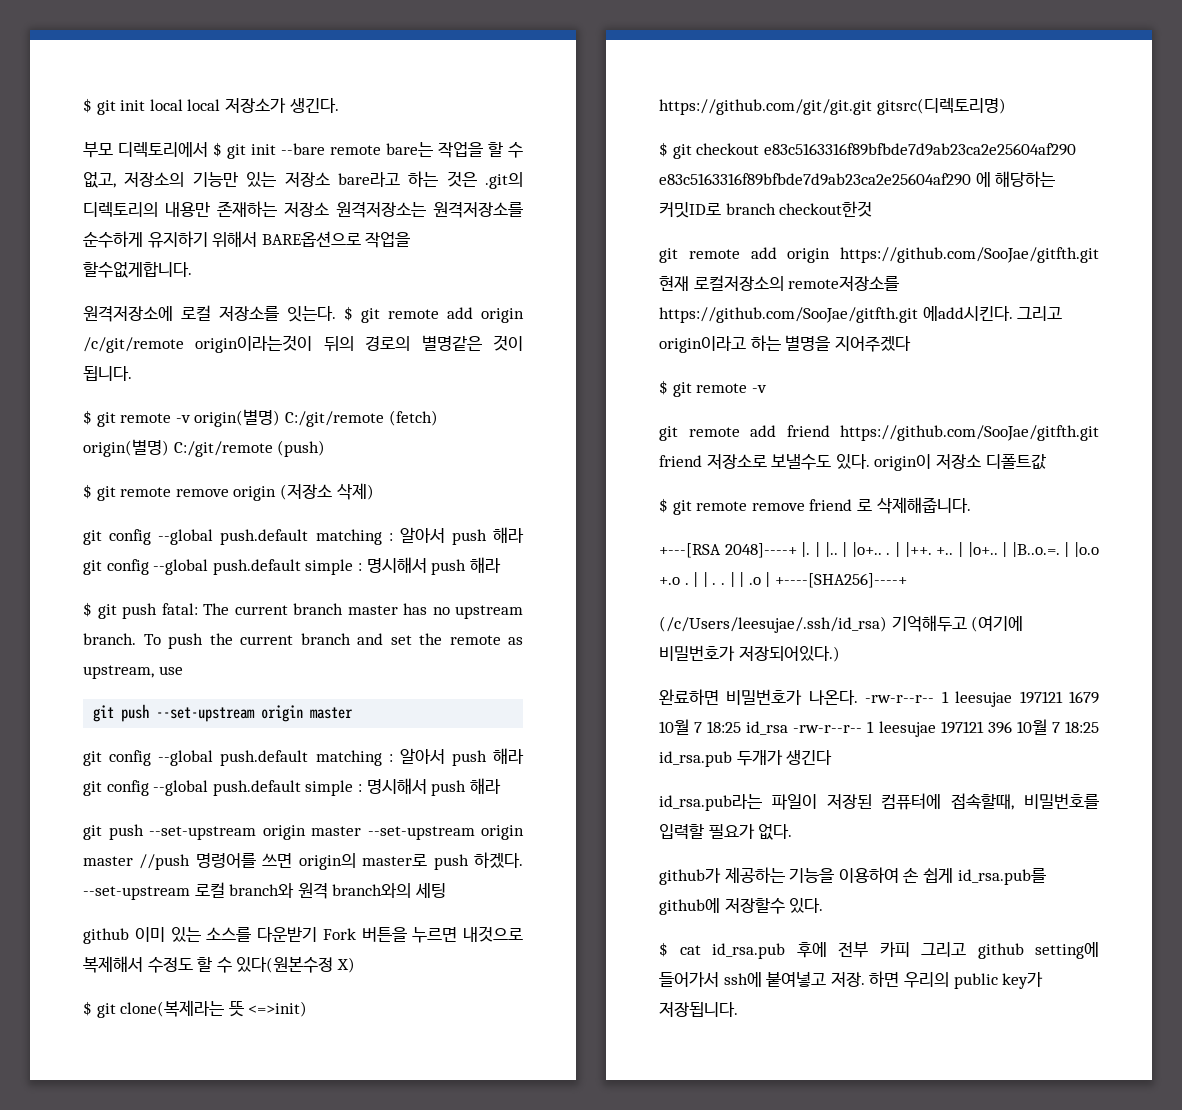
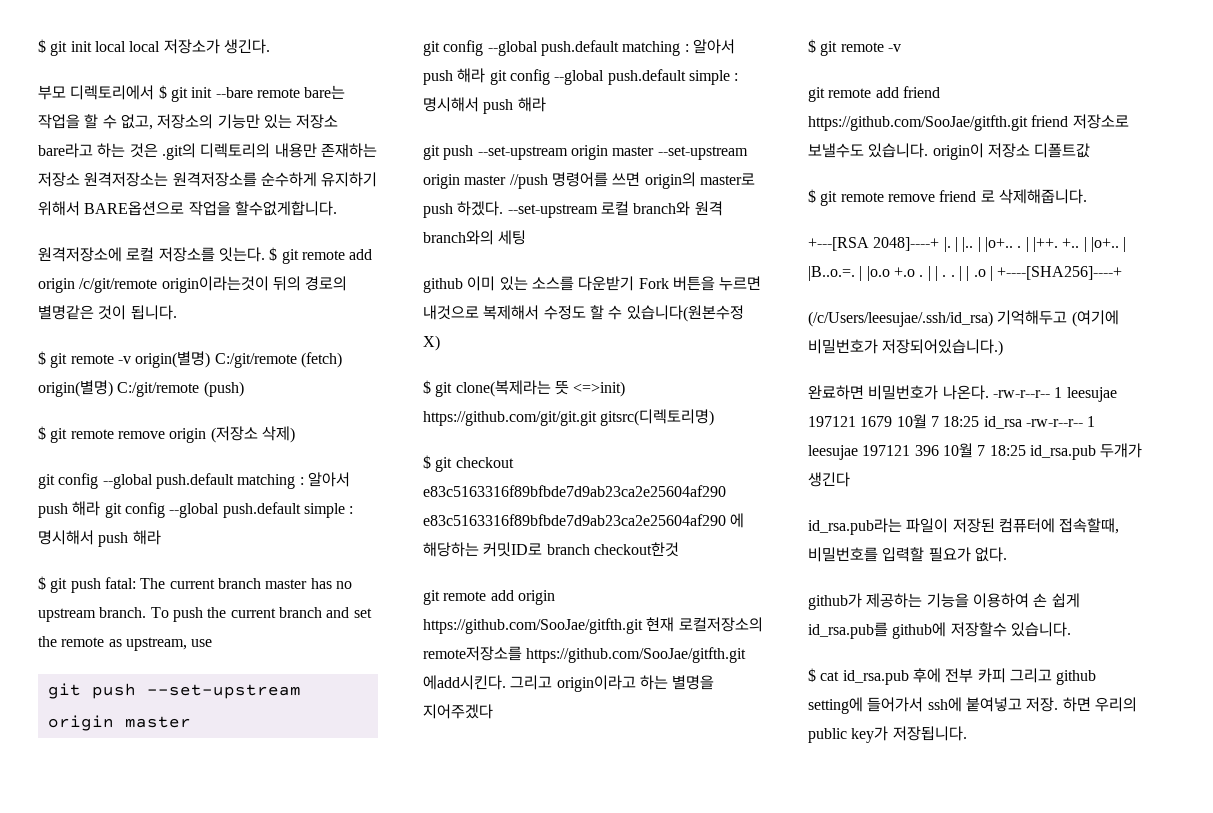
[236,956,334,973] 있다(원본수정 -> [626,305,744,322] 있습니다(원본수정
[835,454,870,469] 있다. -> [868,143,929,158] 있습니다.
[738,646,840,662] 저장되어있다.) -> [882,339,1004,356] 저장되어있습니다.)
[789,898,824,913] 있다. -> [1010,622,1071,637] 있습니다.

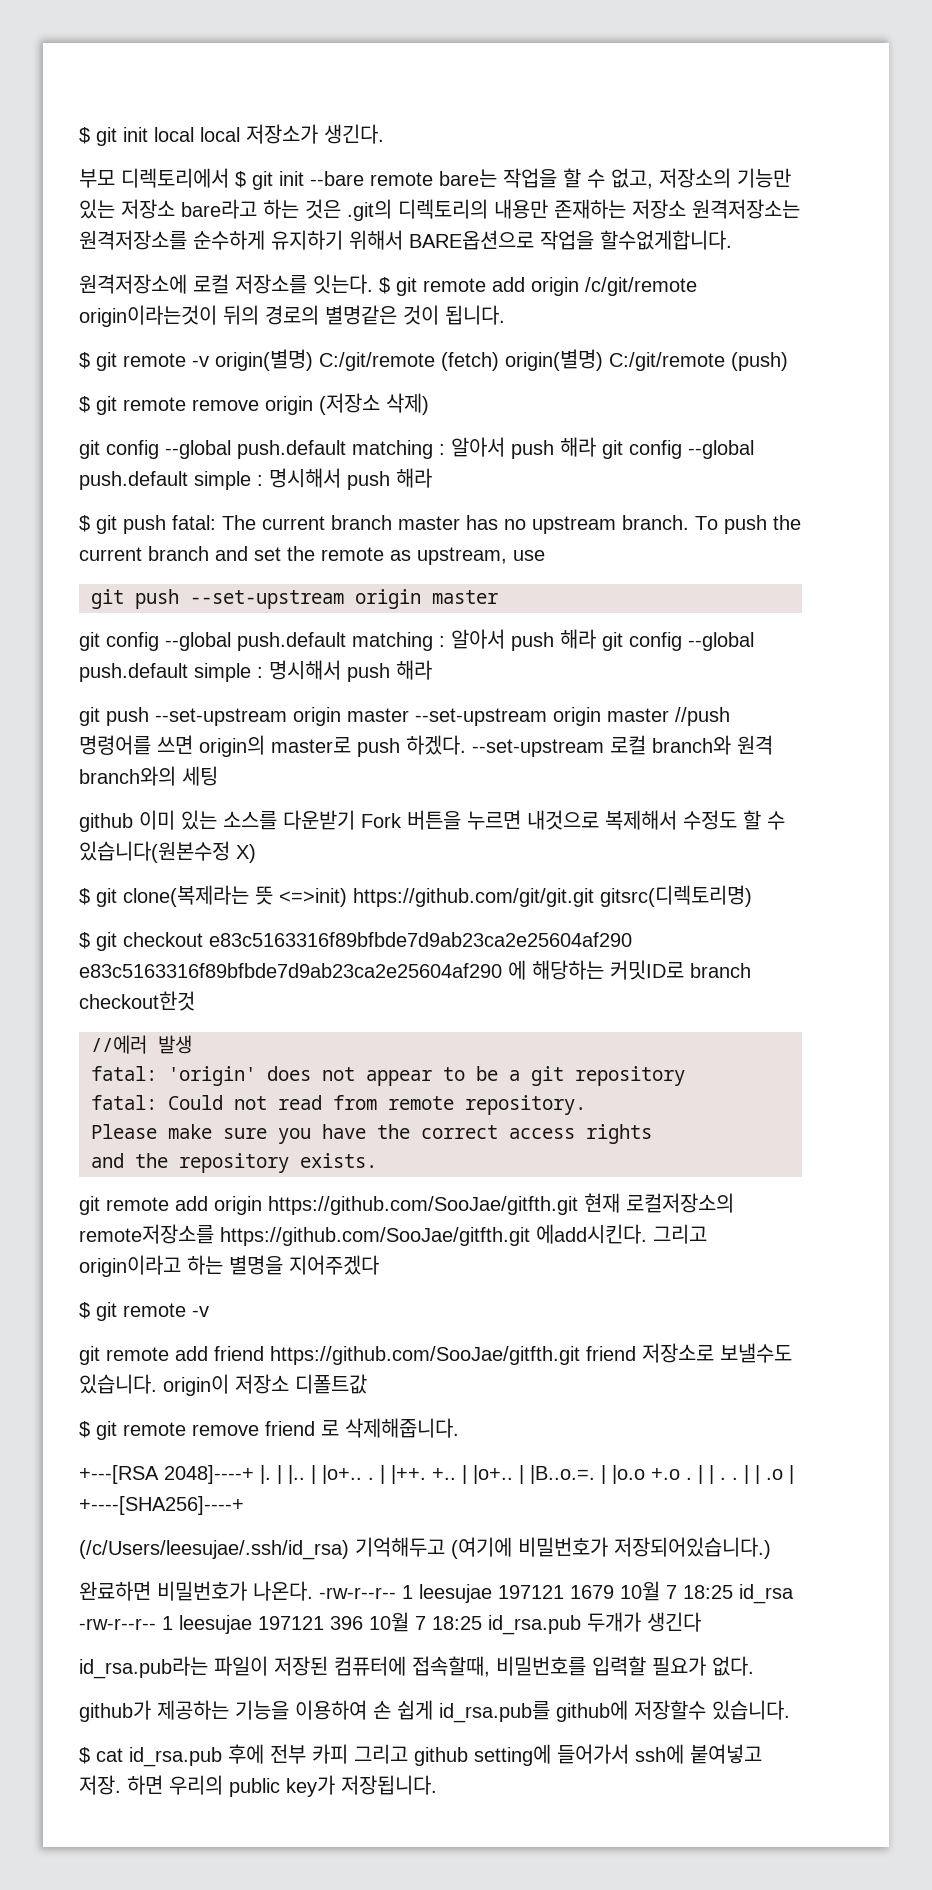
(679, 549) none -> [91,1035,192,1054] [91,1066,685,1086] [91,1095,586,1115] [91,1124,652,1144] [91,1153,377,1173] // //에러 발생 // fatal: 'origin' does not appear to be a git repository // fatal: Could not read from remote repository. // Please make sure you have the correct access rights // and the repository exists.

